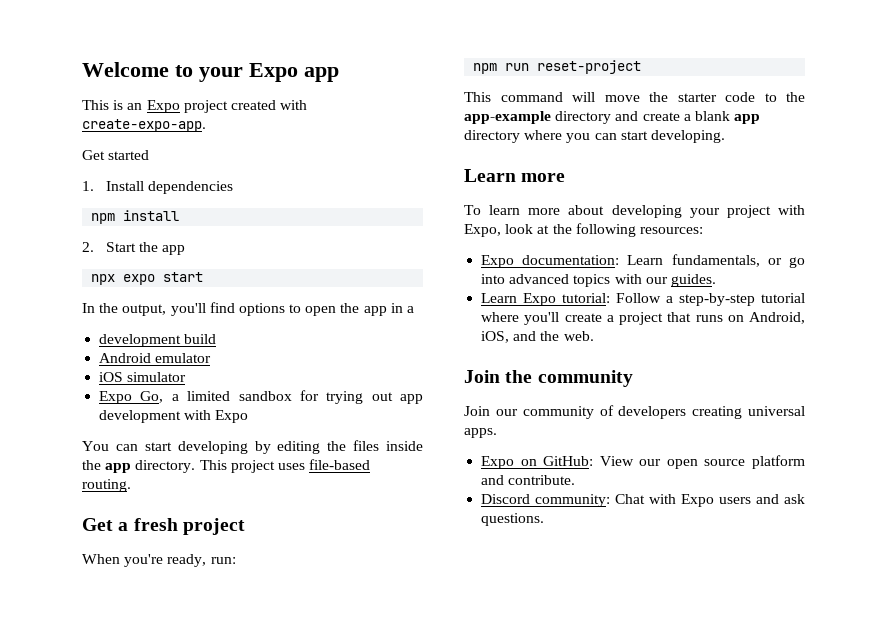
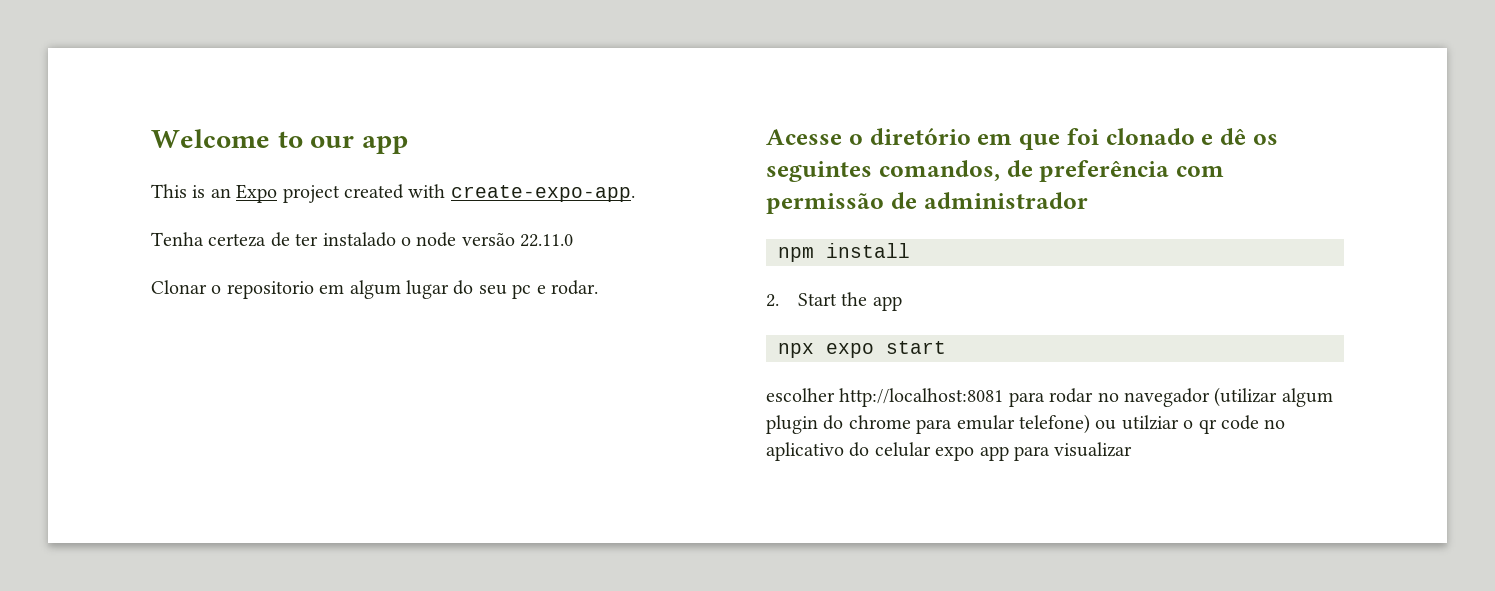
[199,63,298,82] your Expo -> [310,136,355,148] our
[82,150,150,160] [82,181,234,194] Get started // 1. Install dependencies -> [151,232,574,247] [151,280,598,299] [766,128,1278,150] [766,160,1224,182] [766,192,1088,214] Tenha certeza de ter instalado o node versão 22.11.0 // Clonar o repositorio em algum lugar do seu pc e rodar. // Acesse o diretório em que foi clonado e dê os seguintes comandos, de preferência com permissão de administrador
[82,302,415,316] [99,334,217,347] [99,353,212,363] [99,372,187,382] [99,390,423,404] [99,410,249,423] [82,440,423,454] [82,459,371,473] [82,479,131,492] [82,518,245,535] [82,554,236,567] [473,60,642,74] [464,92,805,102] [464,111,761,124] [464,130,725,143] [464,169,566,182] [464,205,805,218] [464,223,703,237] [481,254,805,268] [481,274,716,287] [481,293,805,306] [481,312,805,325] [481,331,594,343] [464,370,633,387] [464,405,805,419] [464,428,497,438] [481,455,805,469] [481,475,576,485] [481,494,805,507] [481,513,545,526] In the output, you'll find options to open the app in a // development build // Android emulator // iOS simulator // Expo Go, a limited sandbox for trying out app development with Expo // You can start developing by editing the files inside the app directory. This project uses file-based routing. // Get a fresh project // When you're ready, run: // npm run reset-project // This command will move the starter code to the app-example directory and create a blank app directory where you can start developing. // Learn more // To learn more about developing your project with Expo, look at the following resources: // Expo documentation: Learn fundamentals, or go into advanced topics with our guides. // Learn Expo tutorial: Follow a step-by-step tutorial where you'll create a project that runs on Android, iOS, and the web. // Join the community // Join our community of developers creating universal apps. // Expo on GitHub: View our open source platform and contribute. // Discord community: Chat with Expo users and ask questions. -> [766,387,1333,407] [766,414,1286,434] [766,442,1133,461] escolher http://localhost:8081 para rodar no navegador (utilizar algum plugin do chrome para emular telefone) ou utilziar o qr code no aplicativo do celular expo app para visualizar

